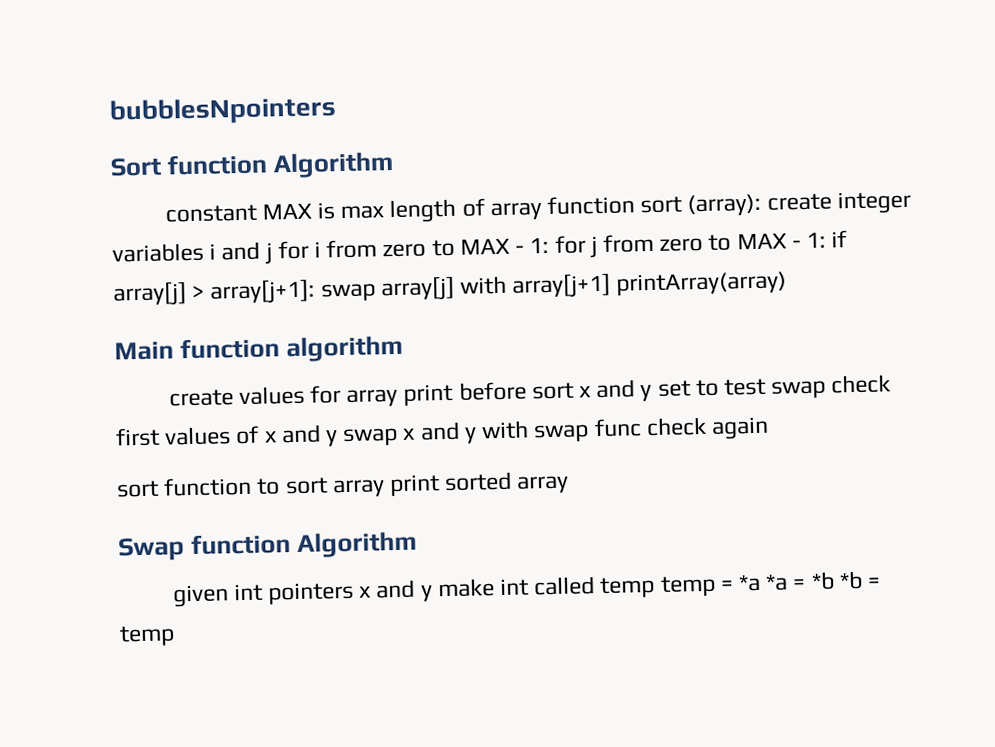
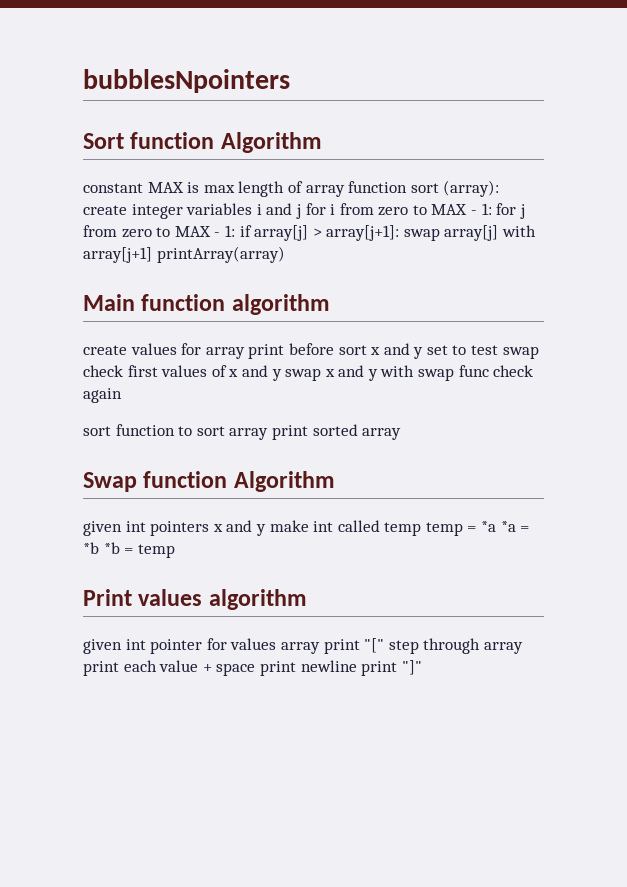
(175, 636) none -> [83,589,307,610] [83,638,523,654] [83,660,422,676] // Print values algorithm // given int pointer for values array print "[" step through array print each value + space print newline print "]"

